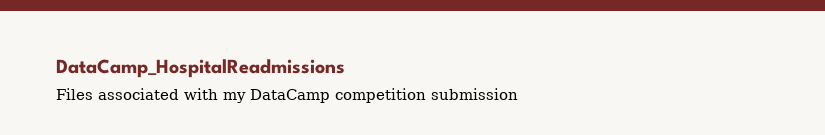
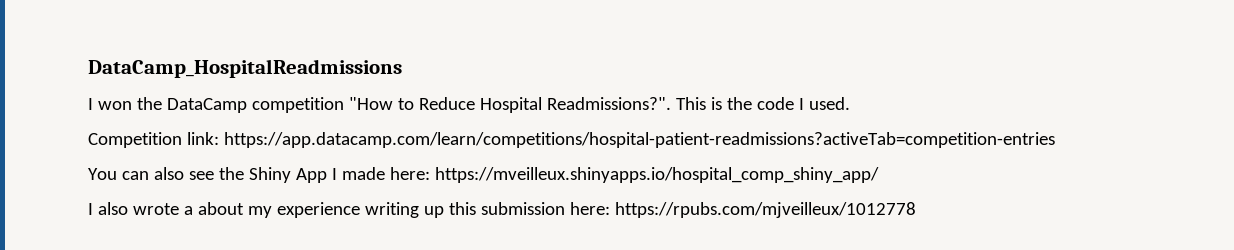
[56,88,518,103] Files associated with my DataCamp competition submission -> [88,97,850,113] [88,132,1055,148] [88,167,879,183] [88,202,916,218] I won the DataCamp competition "How to Reduce Hospital Readmissions?". This is the code I used. // Competition link: https://app.datacamp.com/learn/competitions/hospital-patient-readmissions?activeTab=competition-entries // You can also see the Shiny App I made here: https://mveilleux.shinyapps.io/hospital_comp_shiny_app/ // I also wrote a about my experience writing up this submission here: https://rpubs.com/mjveilleux/1012778

